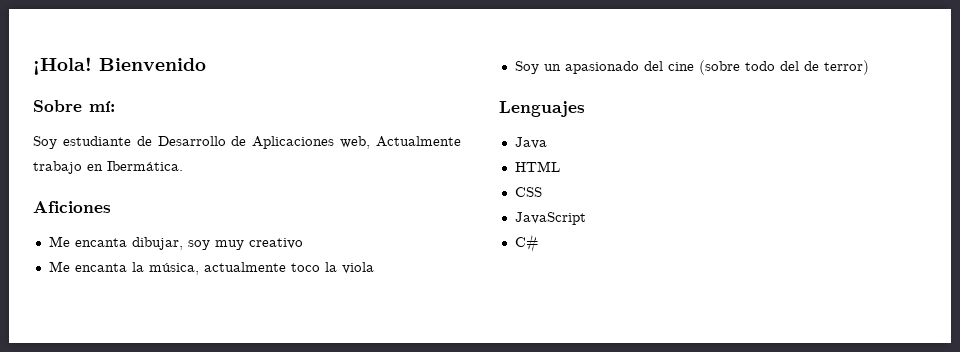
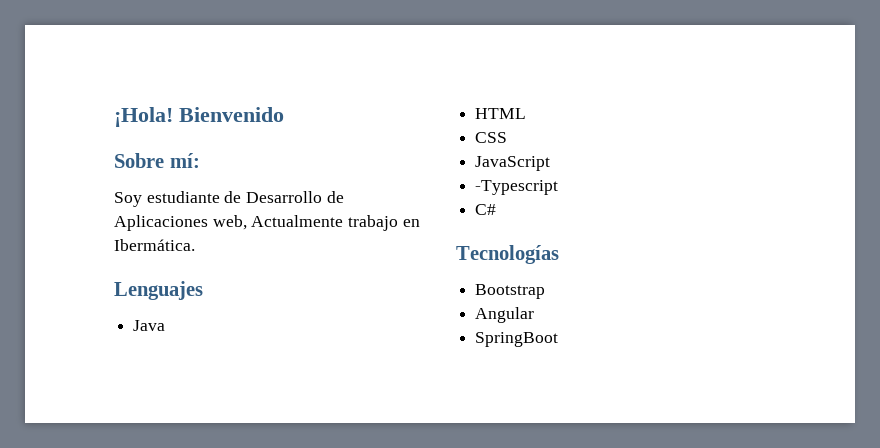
[33,201,111,213] [48,236,303,250] [48,261,374,275] [514,60,869,75] // Aficiones // Me encanta dibujar, soy muy creativo // Me encanta la música, actualmente toco la viola // Soy un apasionado del cine (sobre todo del de terror) -> (195, 245) none
(586, 218) none -> [475,180,559,195] // -Typescript
(539, 243) none -> [456,245,559,264] [475,284,546,299] [475,307,535,323] [475,332,559,347] // Tecnologías // Bootstrap // Angular // SpringBoot

